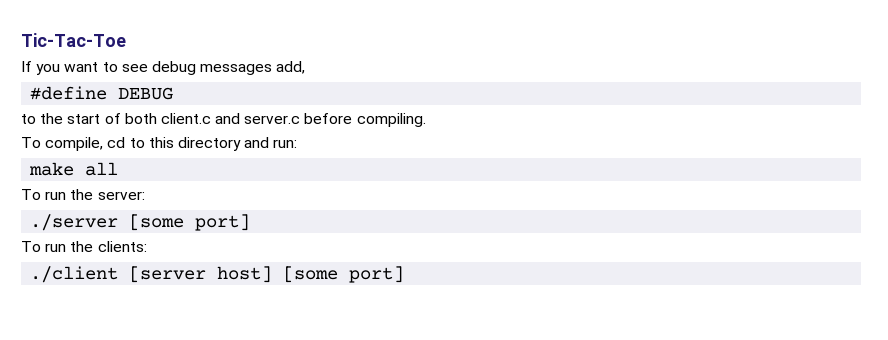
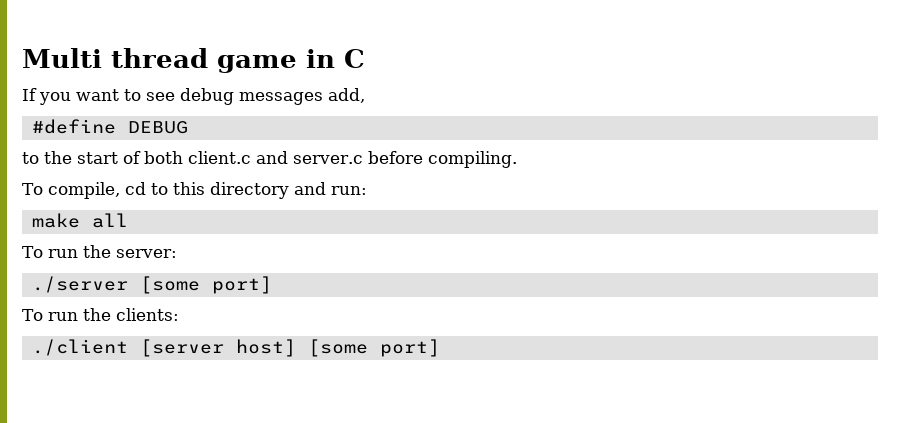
[21,33,126,47] Tic-Tac-Toe -> [22,48,365,73] Multi thread game in C

